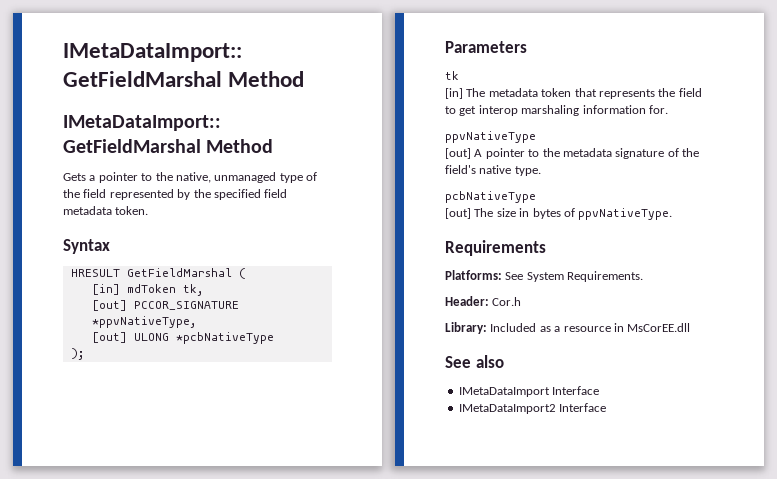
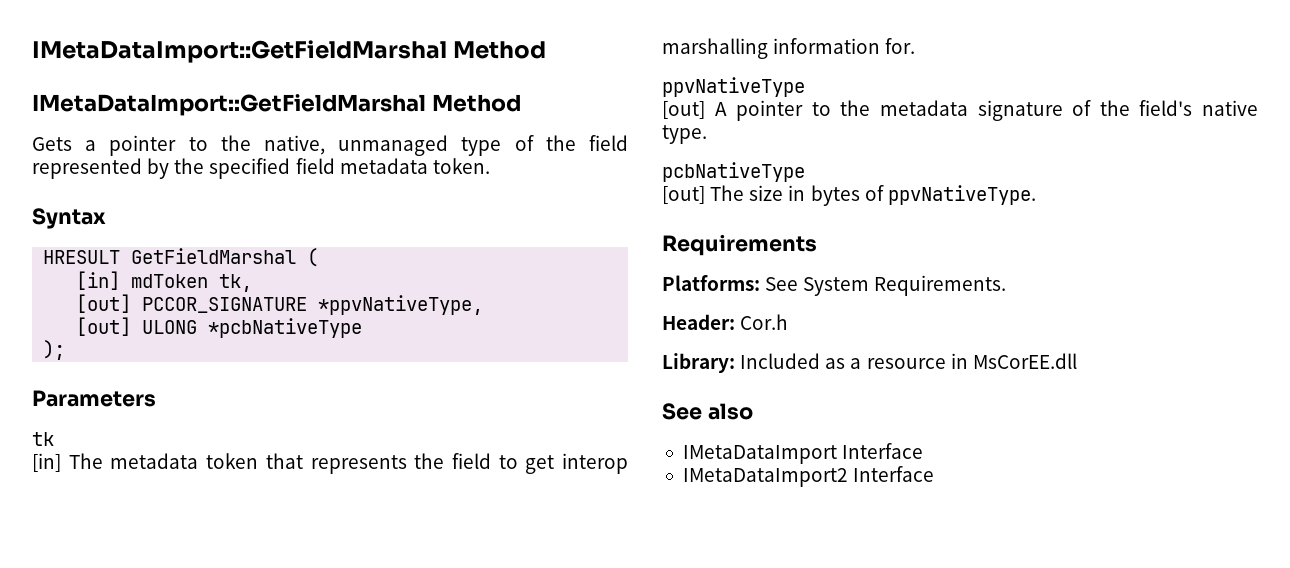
[521,105,580,116] marshaling -> [662,38,768,59] marshalling

